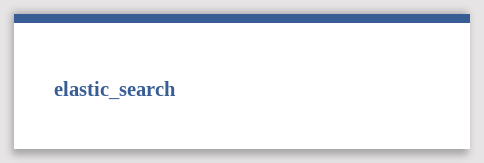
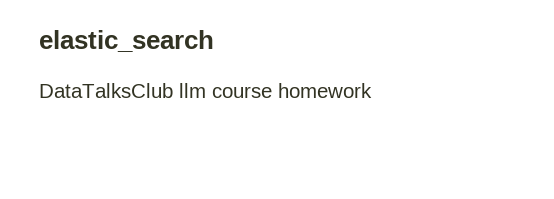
(176, 90) none -> [39,83,372,98] // DataTalksClub llm course homework

